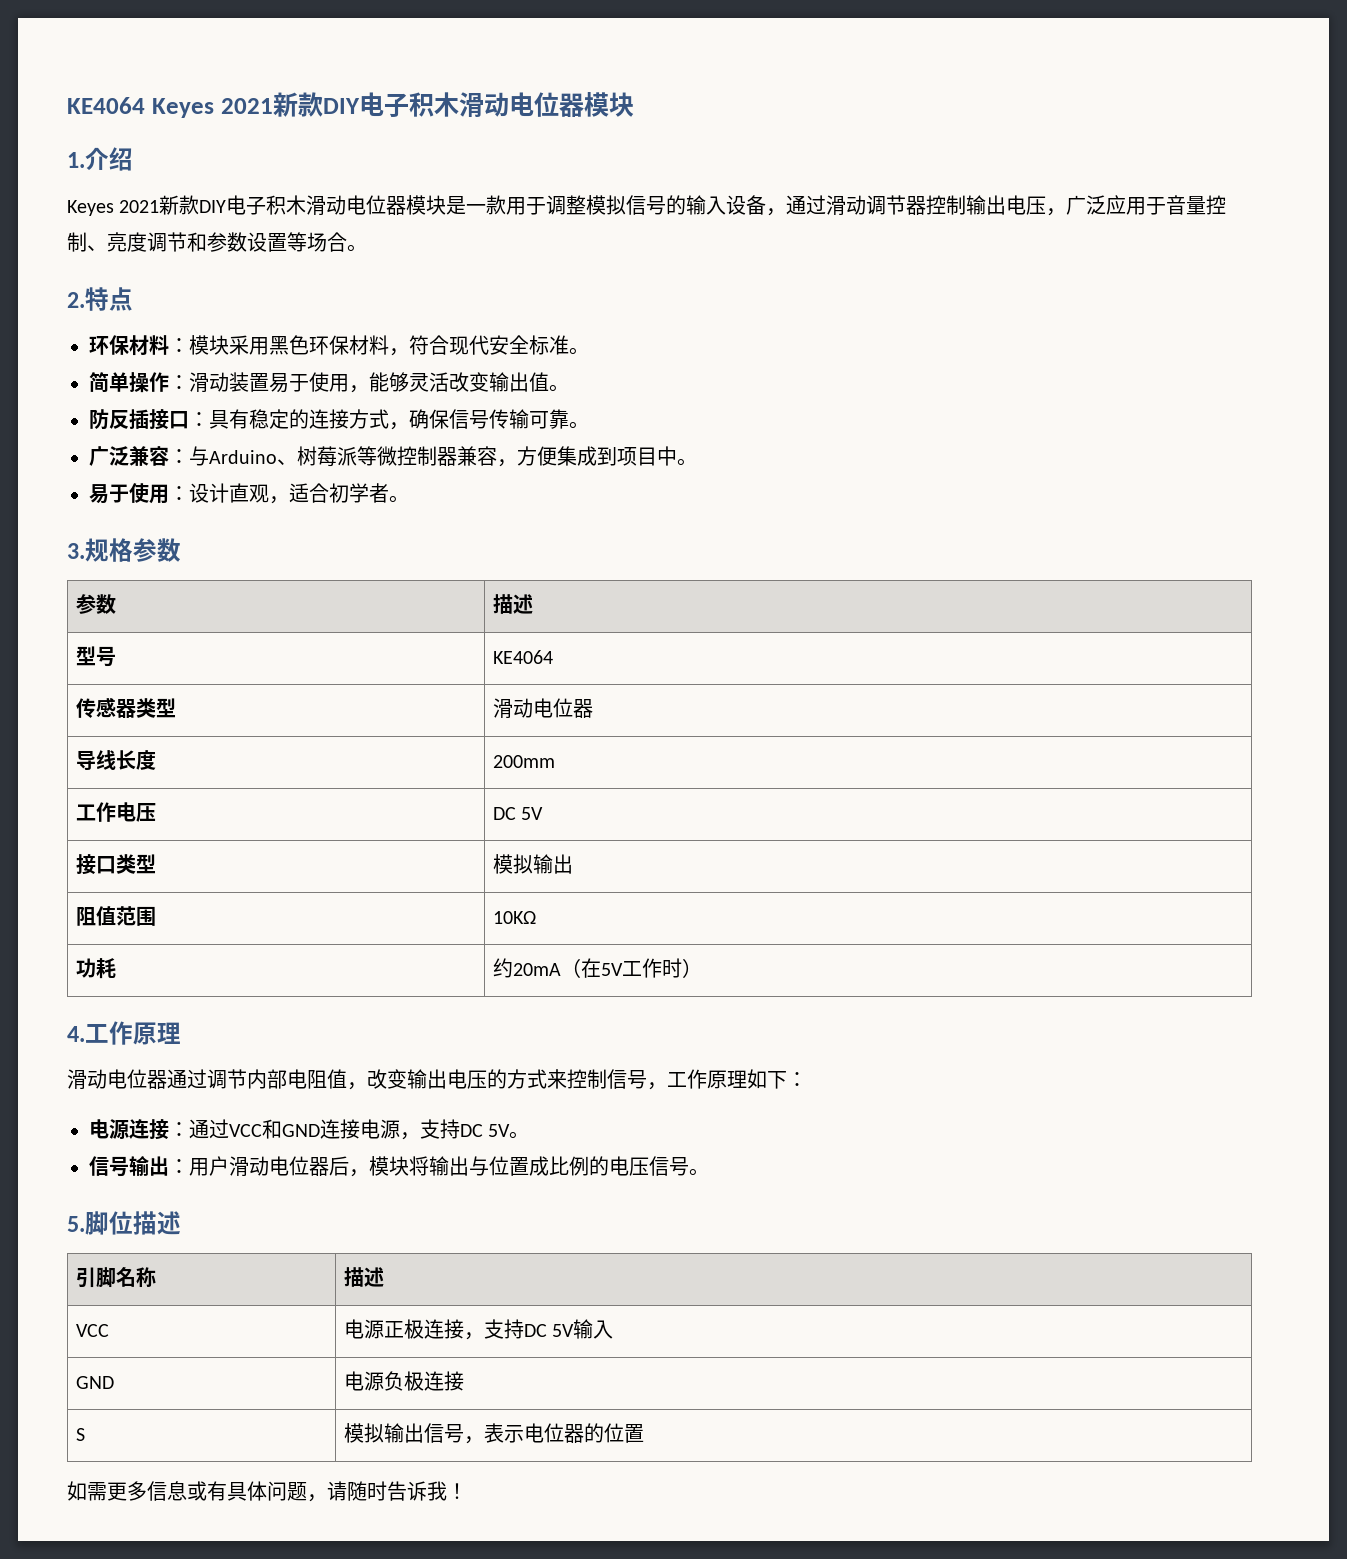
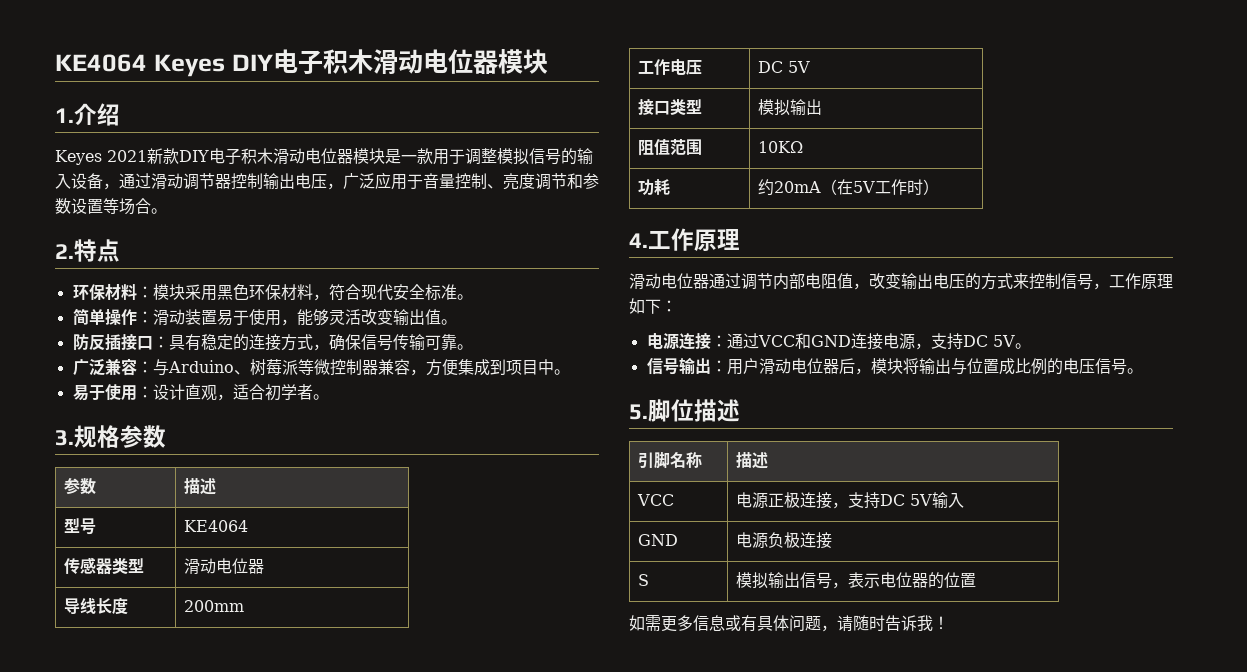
[220,92,323,117] 2021新款 -> (225, 65) none

